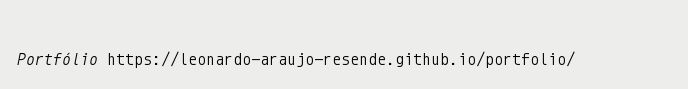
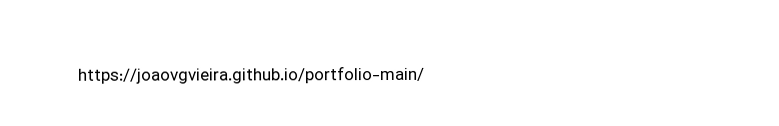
[17,51,575,68] Portfólio https://leonardo-araujo-resende.github.io/portfolio/ -> [78,65,425,84] https://joaovgvieira.github.io/portfolio-main/

